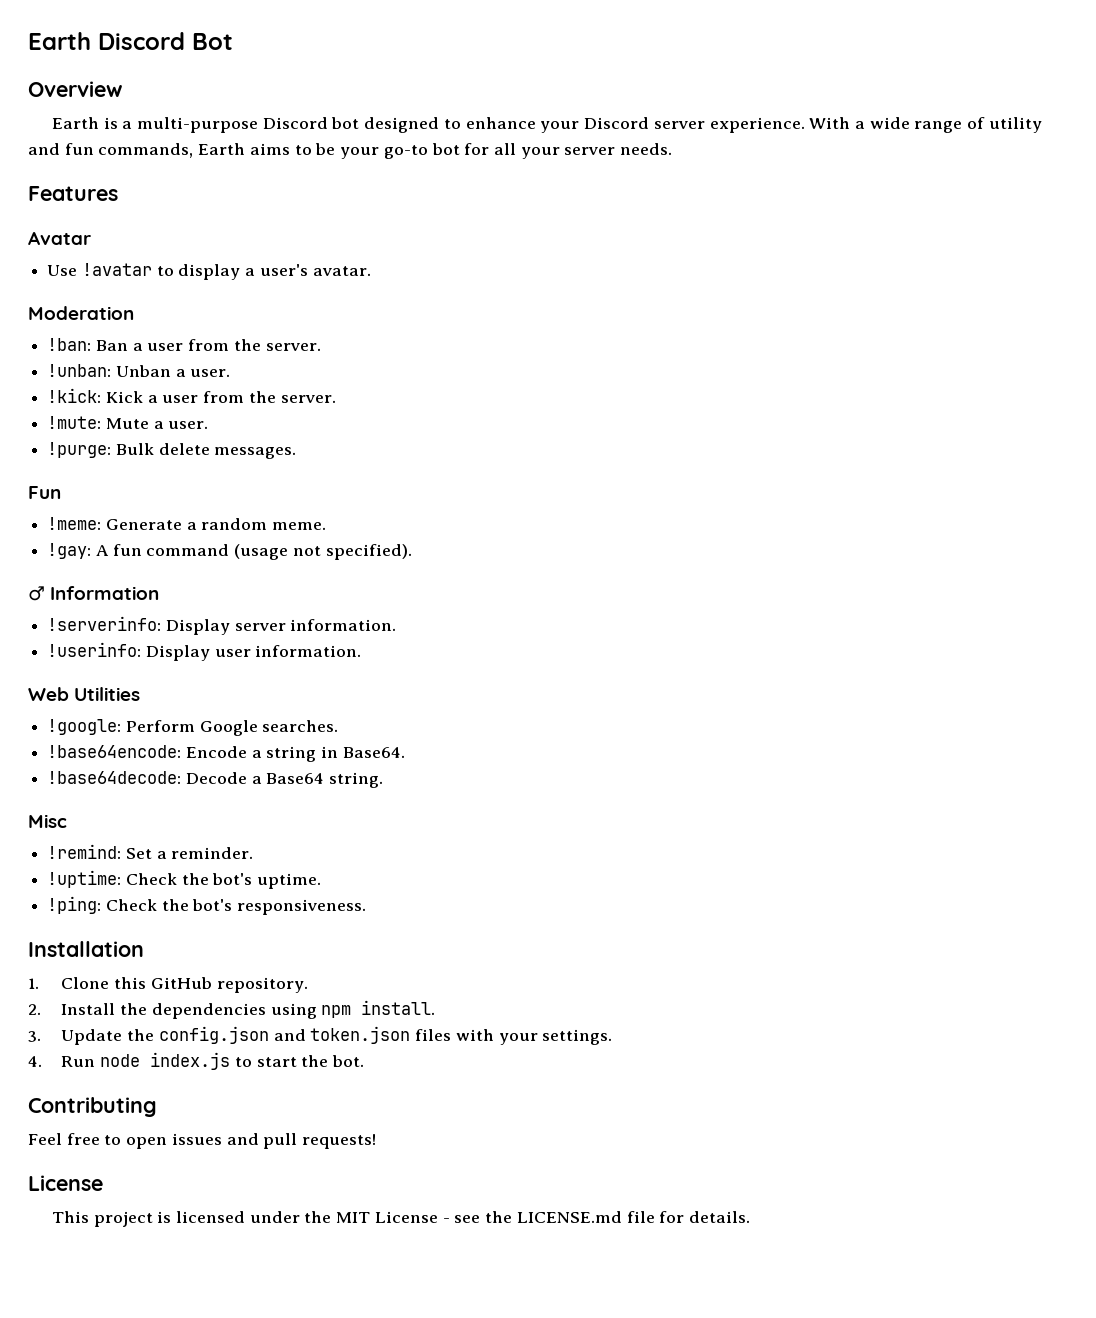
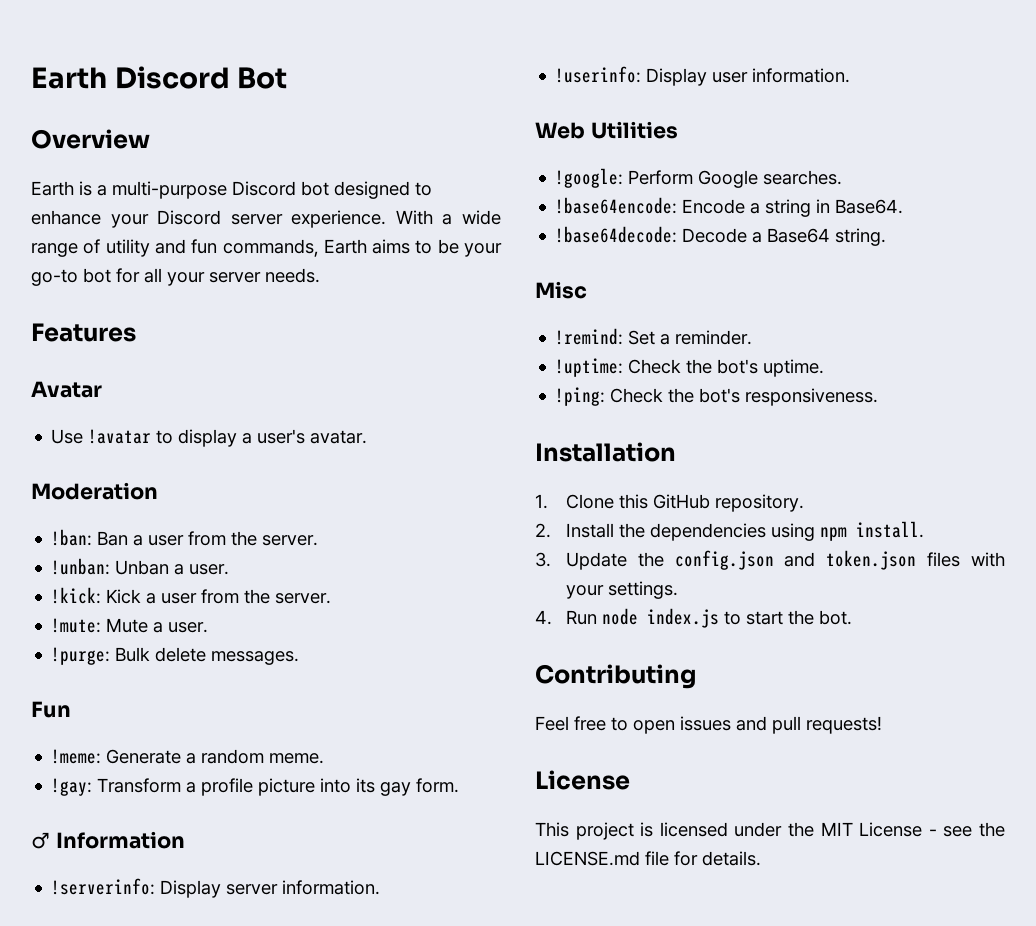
[95,544,412,560] A fun command (usage not specified). -> [97,778,460,796] Transform a profile picture into its gay form.

